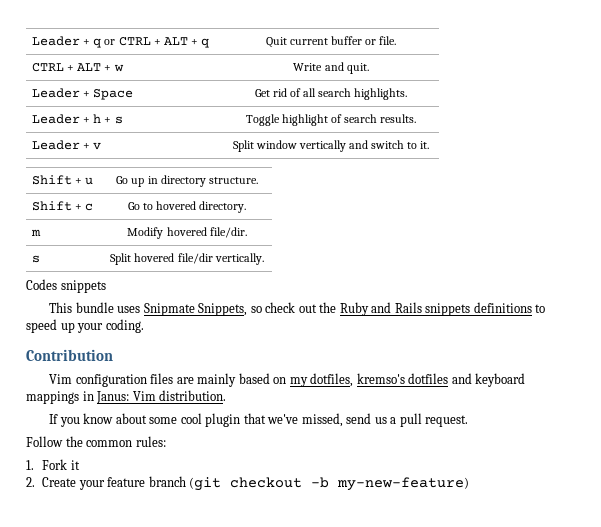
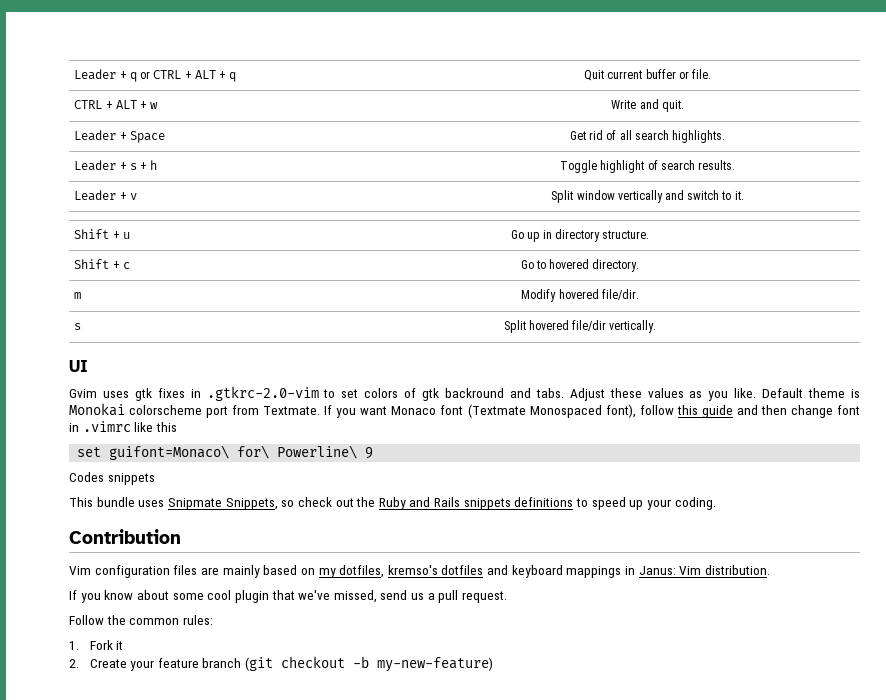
(91, 120) none -> [129,162,148,170] s +
[104,116,123,124] + s -> (158, 165) none
(264, 259) none -> [69,360,88,372] [69,386,860,401] [69,403,861,418] [69,421,177,432] [77,445,374,460] // UI // Gvim uses gtk fixes in .gtkrc-2.0-vim to set colors of gtk backround and tabs. Adjust these values as you like. Default theme is Monokai colorscheme port from Textmate. If you want Monaco font (Textmate Monospaced font), follow this guide and then change font in .vimrc like this // set guifont=Monaco\ for\ Powerline\ 9

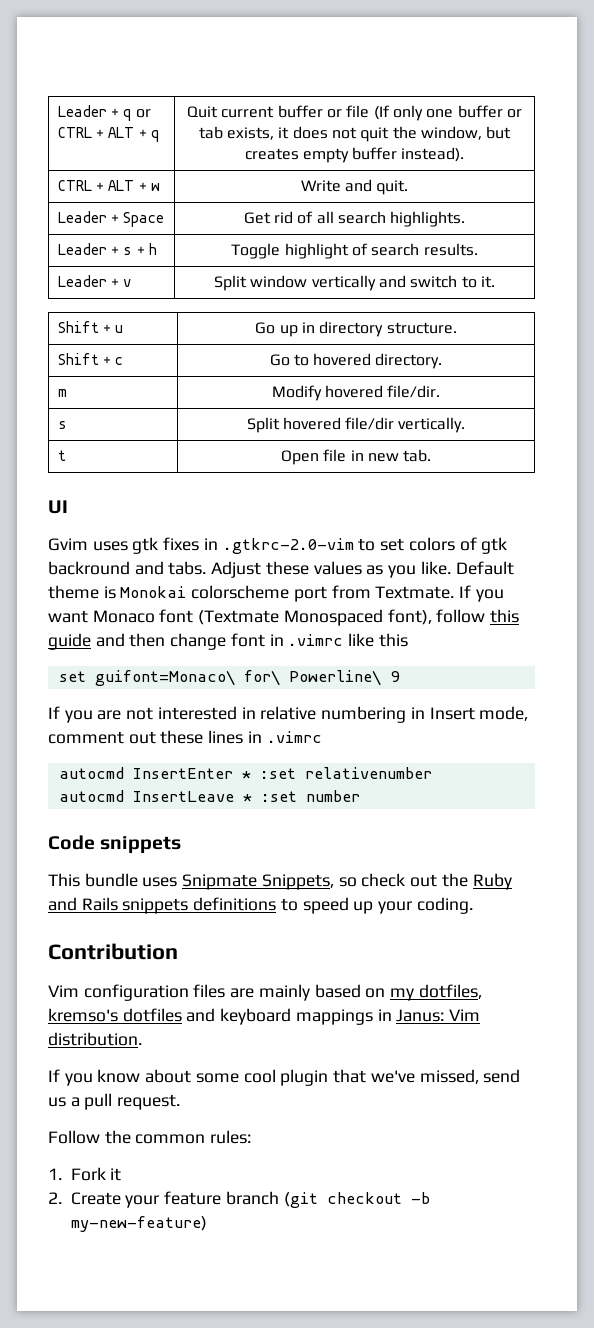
[691,69,711,79] file. -> [346,105,522,121] [198,126,512,142] [244,147,465,163] file (If only one buffer or tab exists, it does not quit the window, but creates empty buffer instead).
(657, 326) none -> [57,450,66,461] [280,449,432,465] // t | Open file in new tab.
[69,472,104,482] Codes -> [48,706,529,723] [48,730,322,744] [58,767,432,779] [58,790,360,802] [48,835,95,850] If you are not interested in relative numbering in Insert mode, comment out these lines in .vimrc // autocmd InsertEnter * :set relativenumber // autocmd InsertLeave * :set number // Code

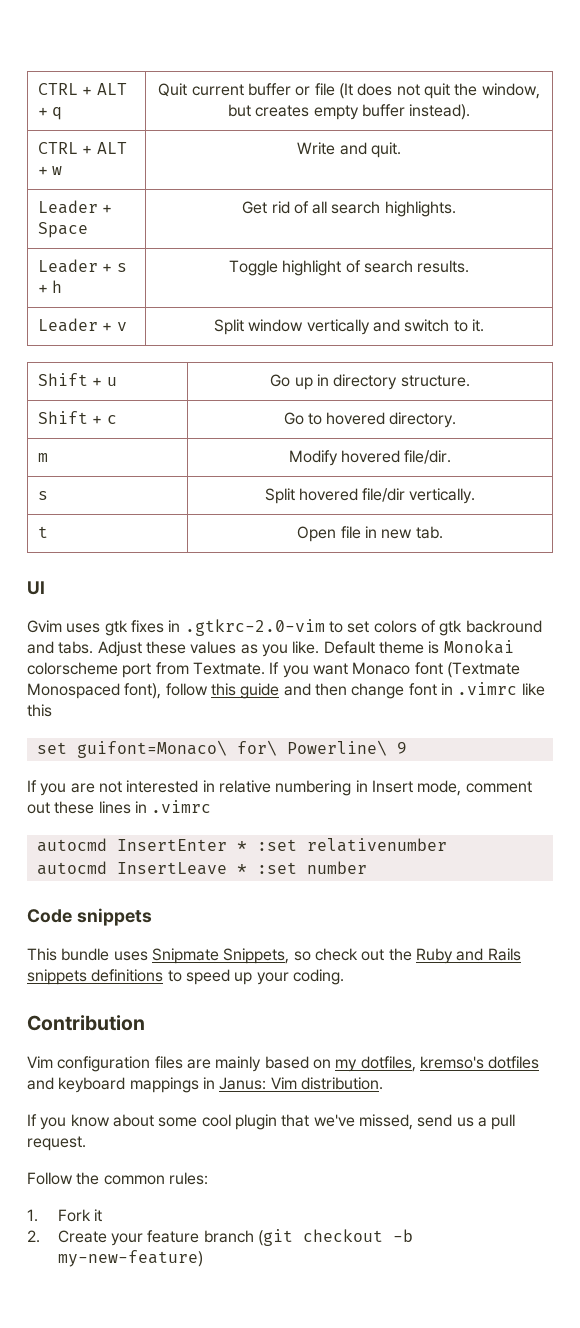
[57,105,151,121] Leader + q or -> (38, 89) none
[373,105,522,121] [198,126,290,140] (If only one buffer or tab exists, it -> [339,83,353,99] (It

